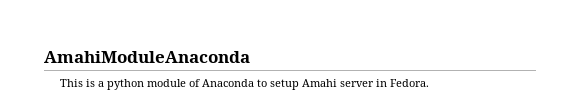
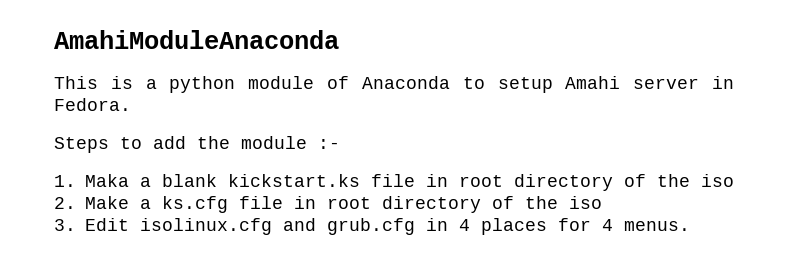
(430, 83) none -> [54,136,340,153] [54,174,734,191] [54,196,602,213] [54,218,690,235] // Steps to add the module :- // 1. Maka a blank kickstart.ks file in root directory of the iso // 2. Make a ks.cfg file in root directory of the iso // 3. Edit isolinux.cfg and grub.cfg in 4 places for 4 menus.

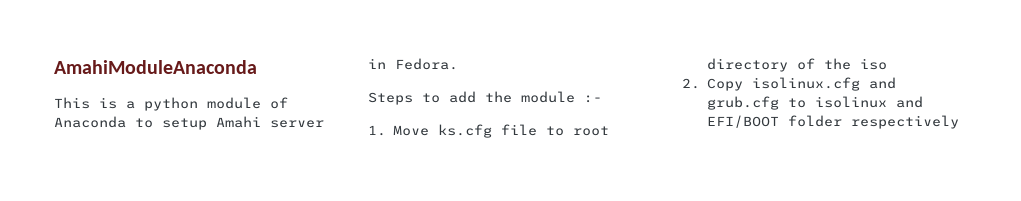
[85,174,448,187] Maka a blank kickstart.ks file in -> [392,124,564,138] Move ks.cfg file to
[85,196,602,213] [54,218,690,235] Make a ks.cfg file in root directory of the iso // 3. Edit isolinux.cfg and grub.cfg in 4 places for 4 menus. -> [706,77,896,91] [706,96,923,110] [706,115,959,129] Copy isolinux.cfg and grub.cfg to isolinux and EFI/BOOT folder respectively

